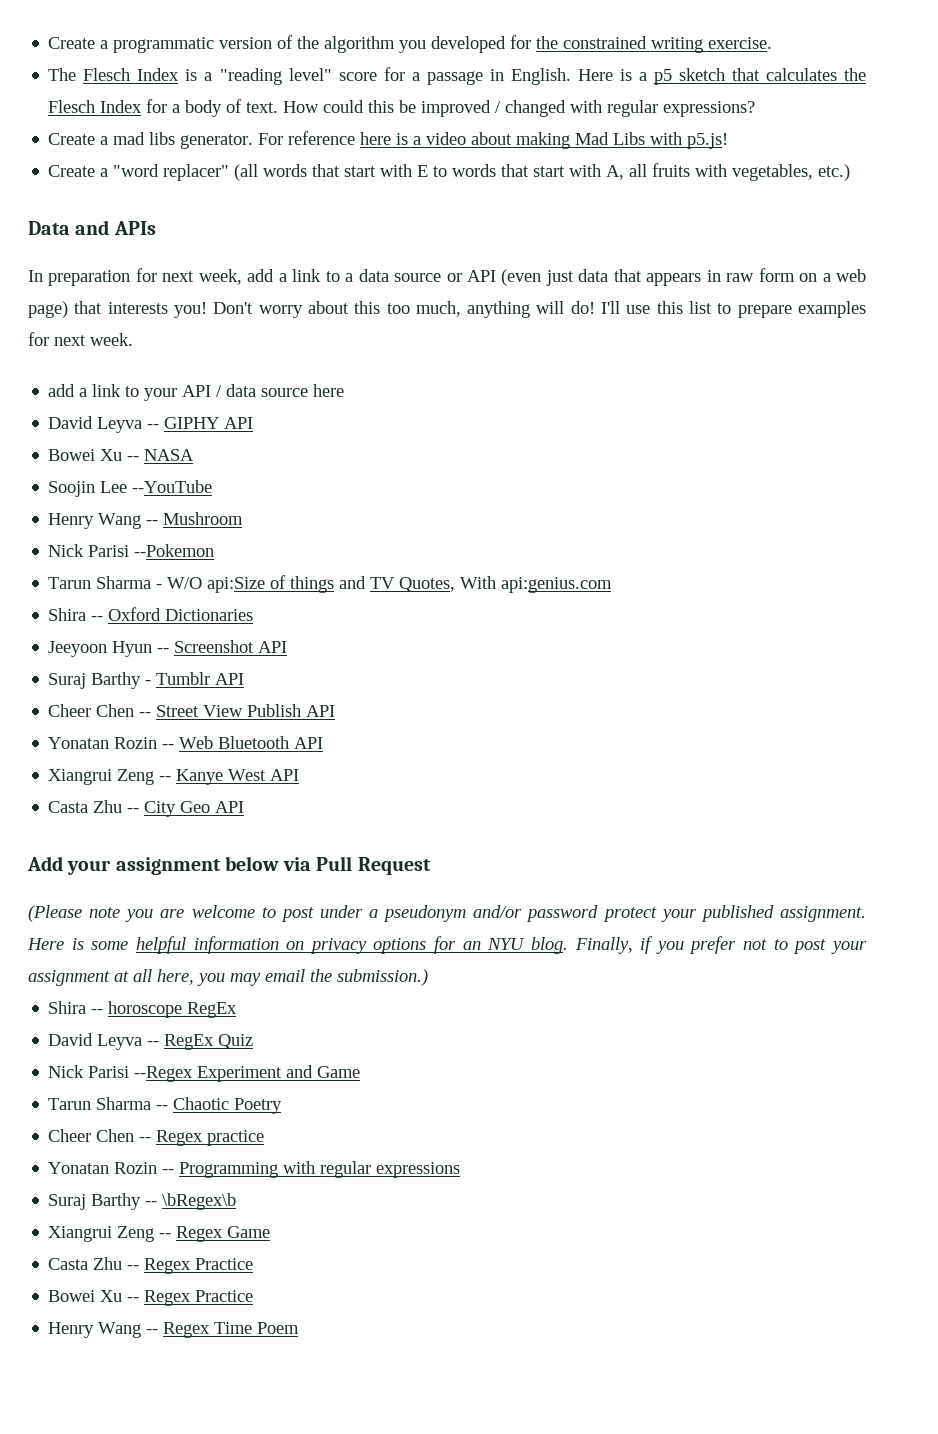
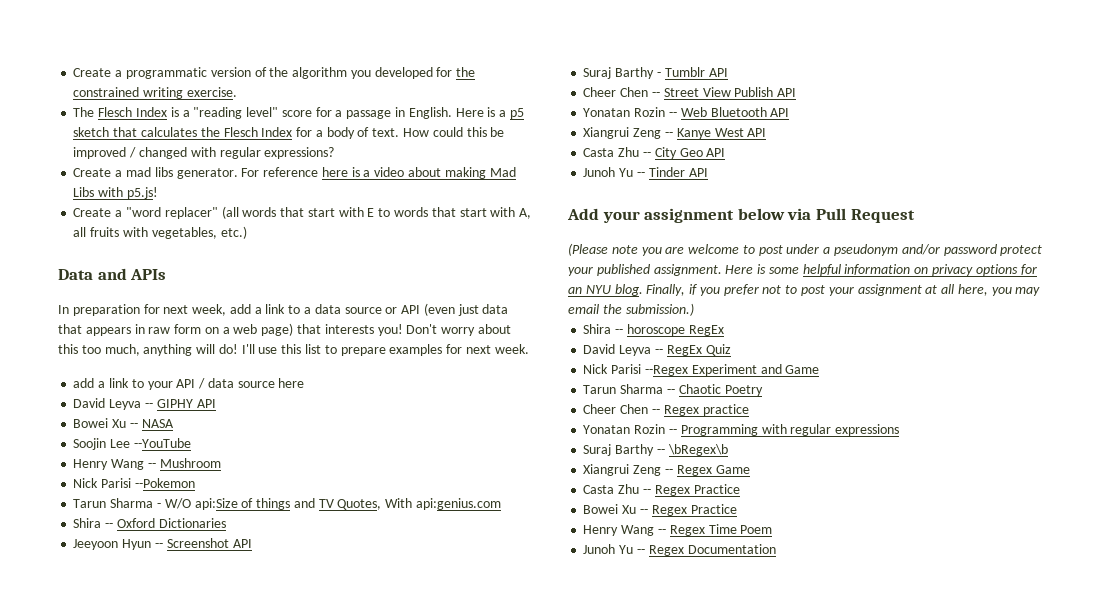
(245, 807) none -> [583,167,708,177] // Junoh Yu -- Tinder API
(300, 1328) none -> [583,544,776,556] // Junoh Yu -- Regex Documentation

